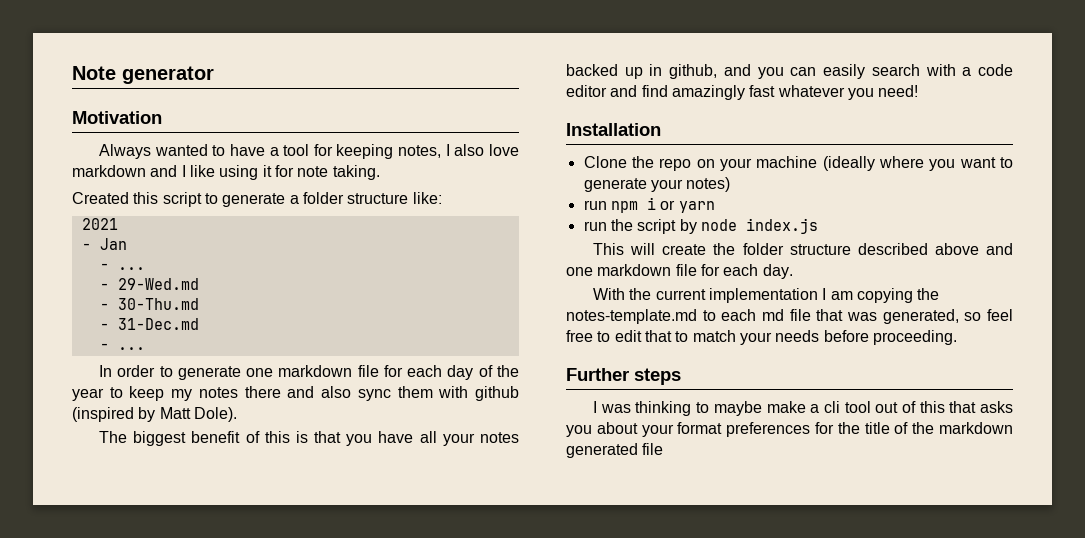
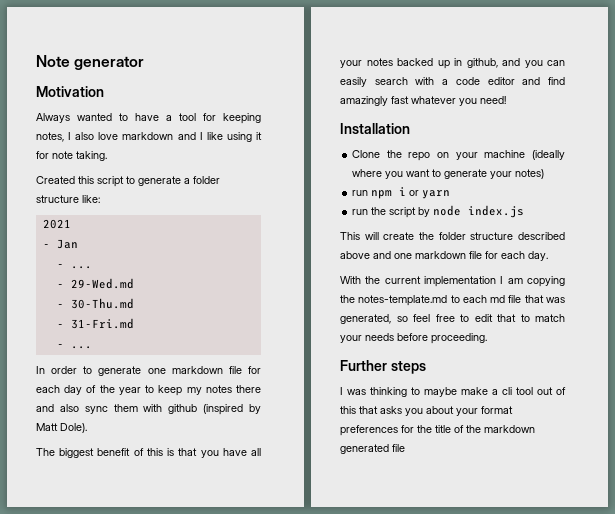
[117,318,199,330] 31-Dec.md -> [70,318,134,329] 31-Fri.md

